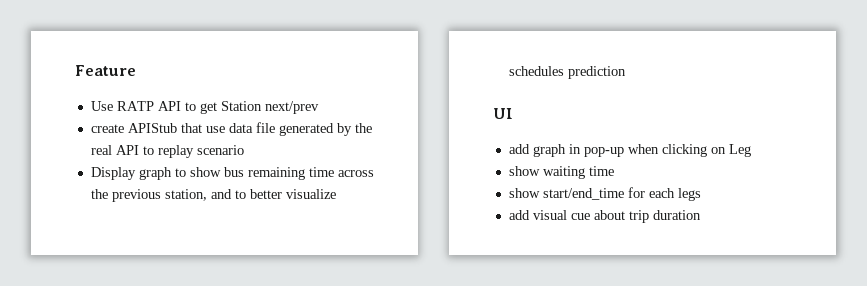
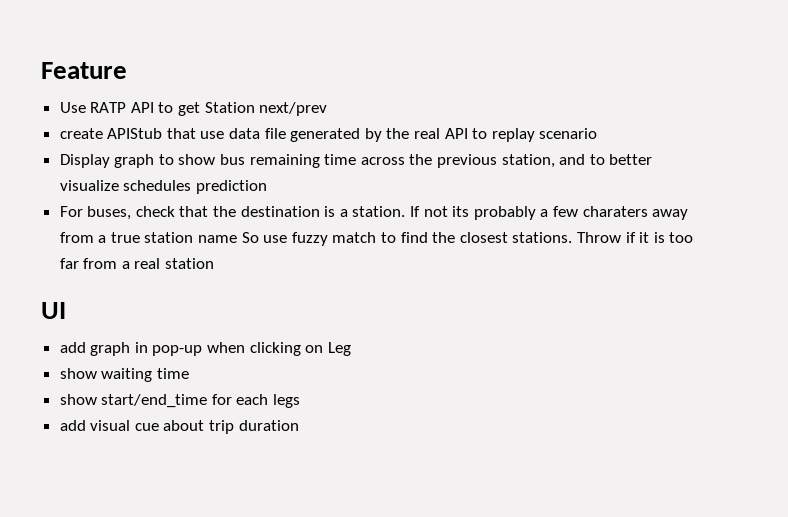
(626, 72) none -> [59,206,689,220] [59,232,694,246] [59,258,215,269] // For buses, check that the destination is a station. If not its probably a few charaters away from a true station name So use fuzzy match to find the closest stations. Throw if it is too far from a real station

